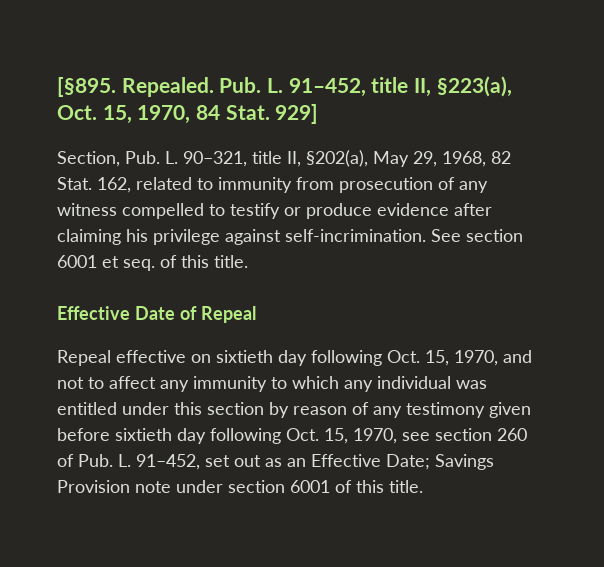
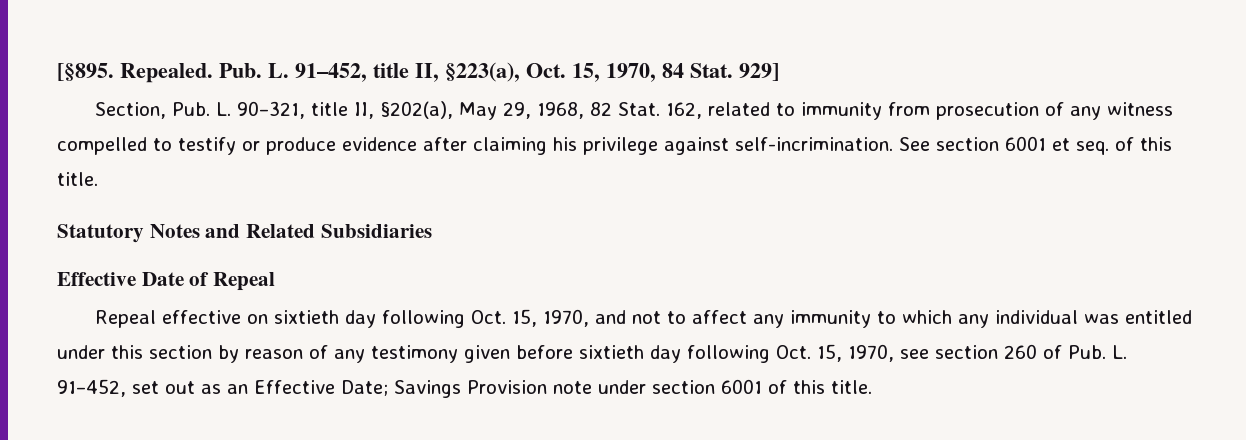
(248, 261) none -> [57,224,432,243] // Statutory Notes and Related Subsidiaries

